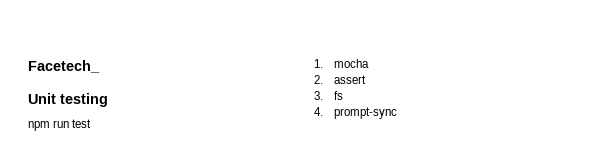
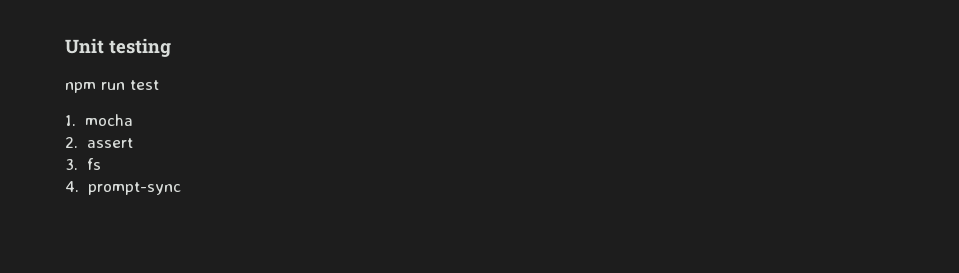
[28,60,100,73] Facetech_ // -> (65, 46) none

